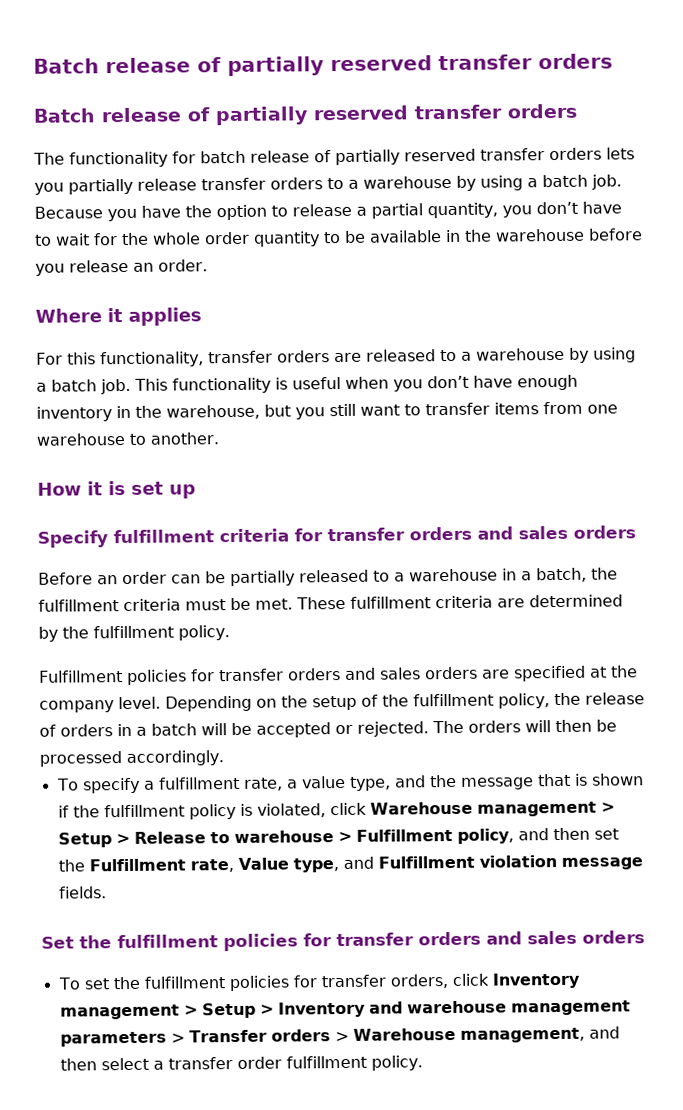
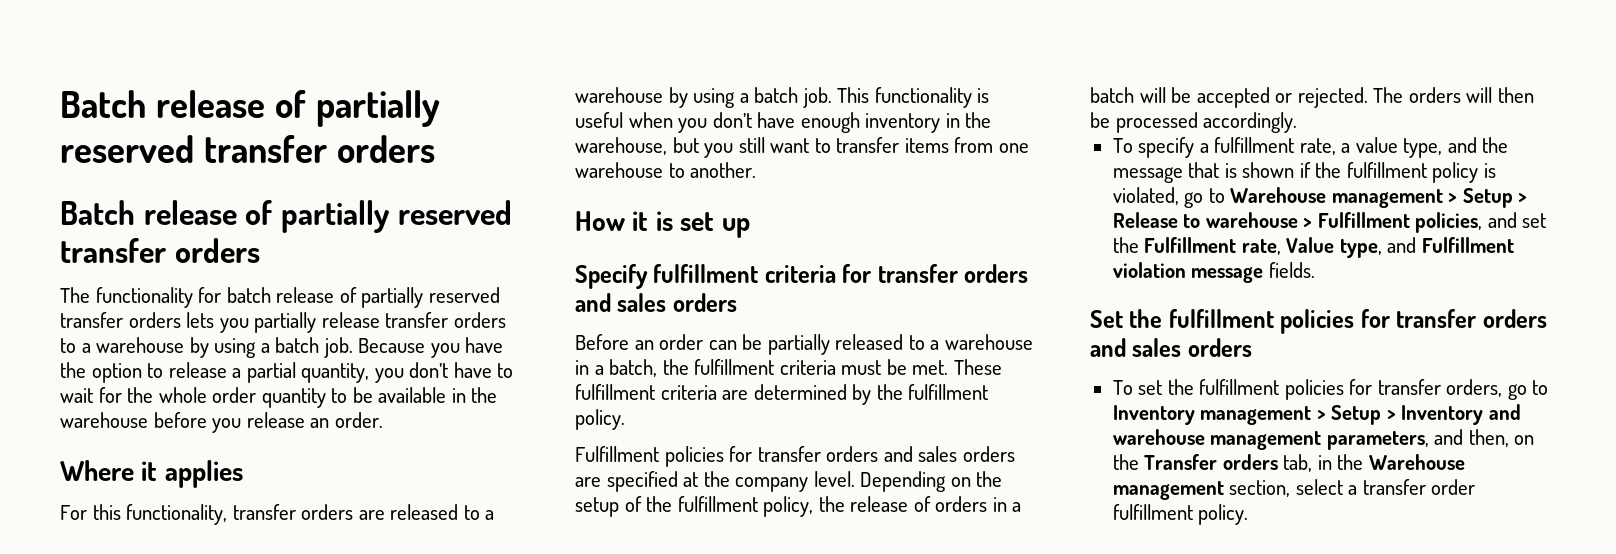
[329,802,367,816] click -> [1184,188,1225,208] go to
[456,827,590,844] policy, and then -> [1415,212,1517,233] policies, and
[451,973,489,986] click -> [1507,380,1549,400] go to
[59,1026,620,1047] [59,1058,97,1071] parameters > Transfer orders > Warehouse management, and then -> [1326,429,1535,450] [1112,454,1465,472] [1112,480,1291,500] parameters, and then, on the Transfer orders tab, in the Warehouse management section,

